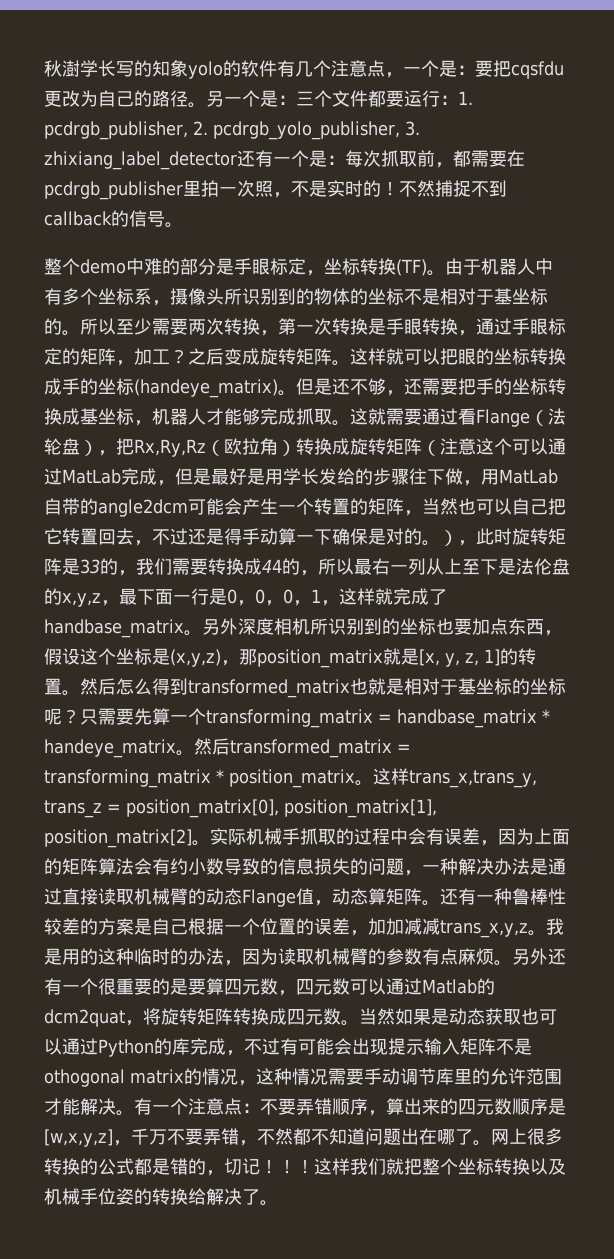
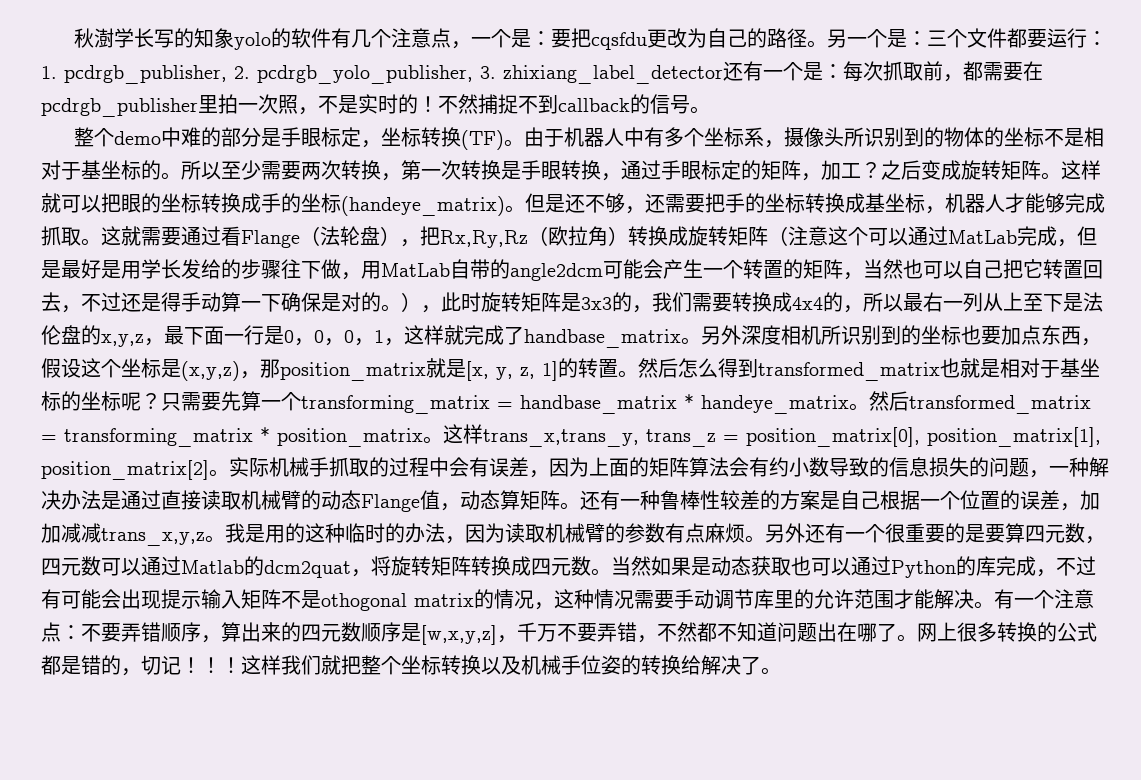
[80,559,100,574] 33 -> [581,297,612,310] 3x3
[262,559,282,573] 44 -> [792,297,823,310] 4x4

